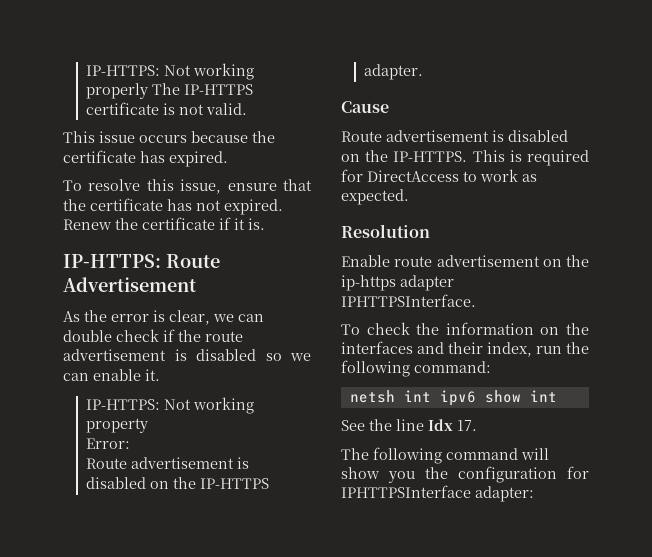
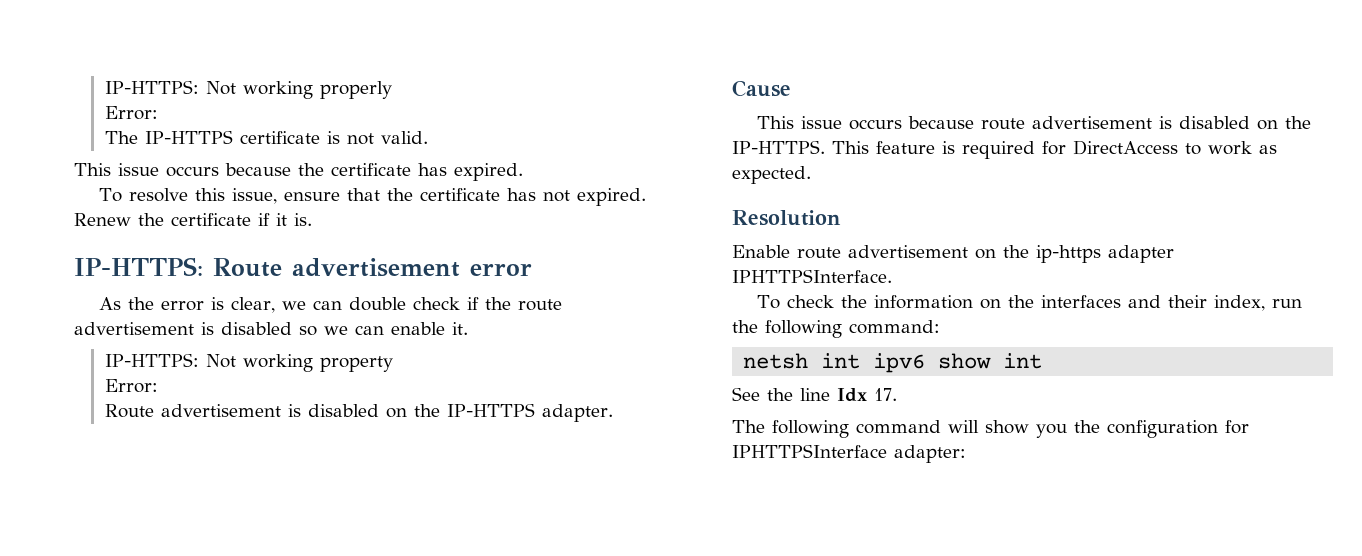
(149, 91) none -> [104,106,158,120] // Error: //
[63,277,196,292] Advertisement -> [292,258,532,277] advertisement error
[341,131,382,142] Route -> [756,116,1025,130] This issue occurs because route
(505, 156) none -> [876,141,935,154] feature

